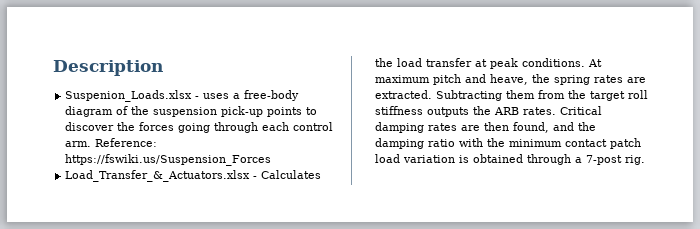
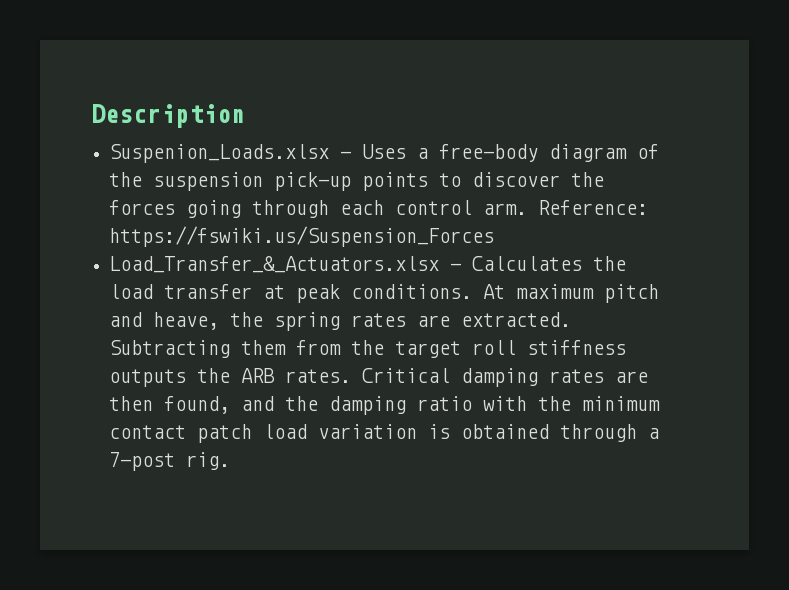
[203,93,230,99] uses -> [362,144,407,159] Uses

